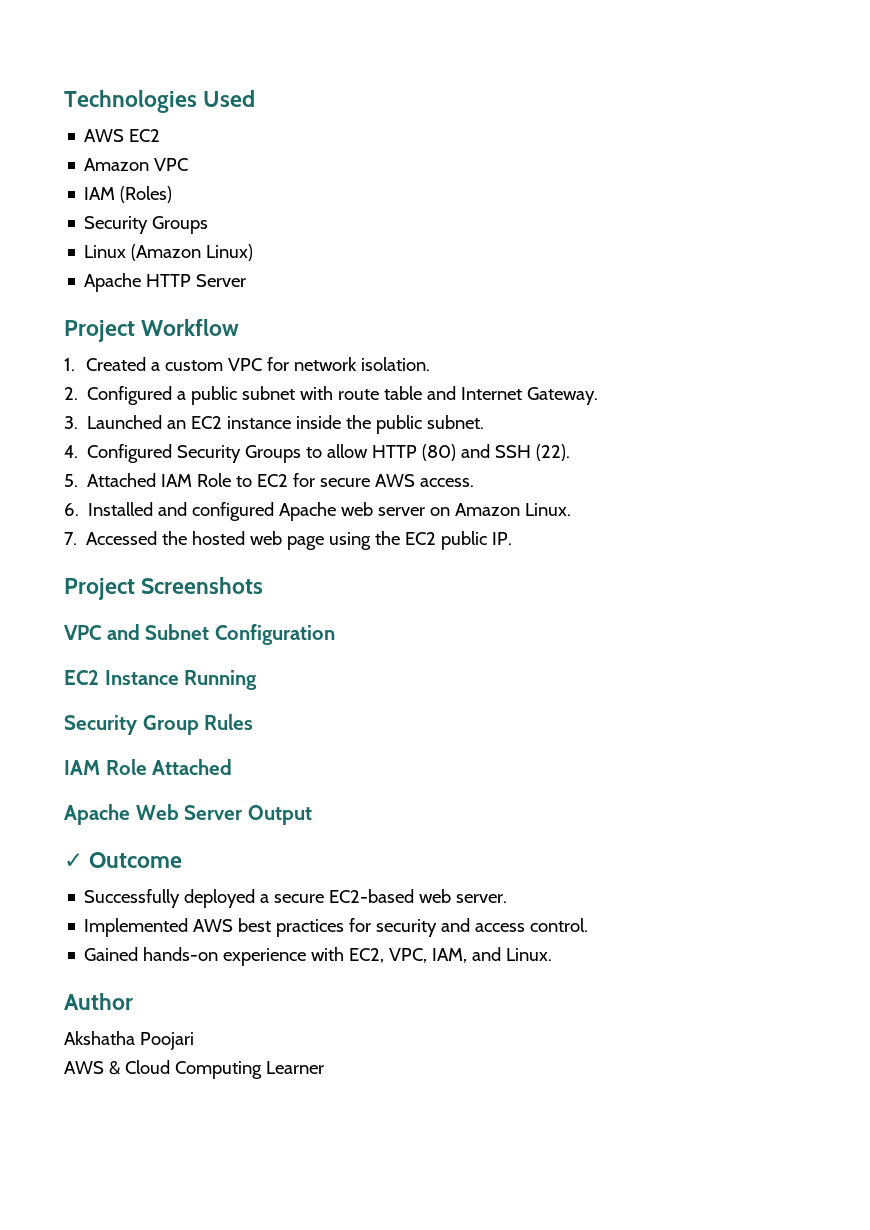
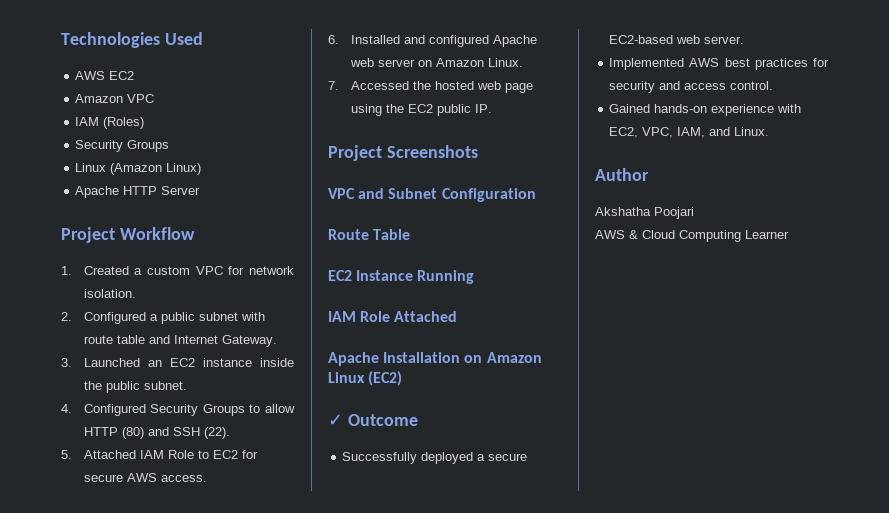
(335, 634) none -> [328,229,411,240] // Route Table
[64,714,254,735] // Security Group Rules -> (475, 277) none
[135,804,312,825] Web Server Output -> [383,352,542,363] [328,371,403,386] Installation on Amazon Linux (EC2)

